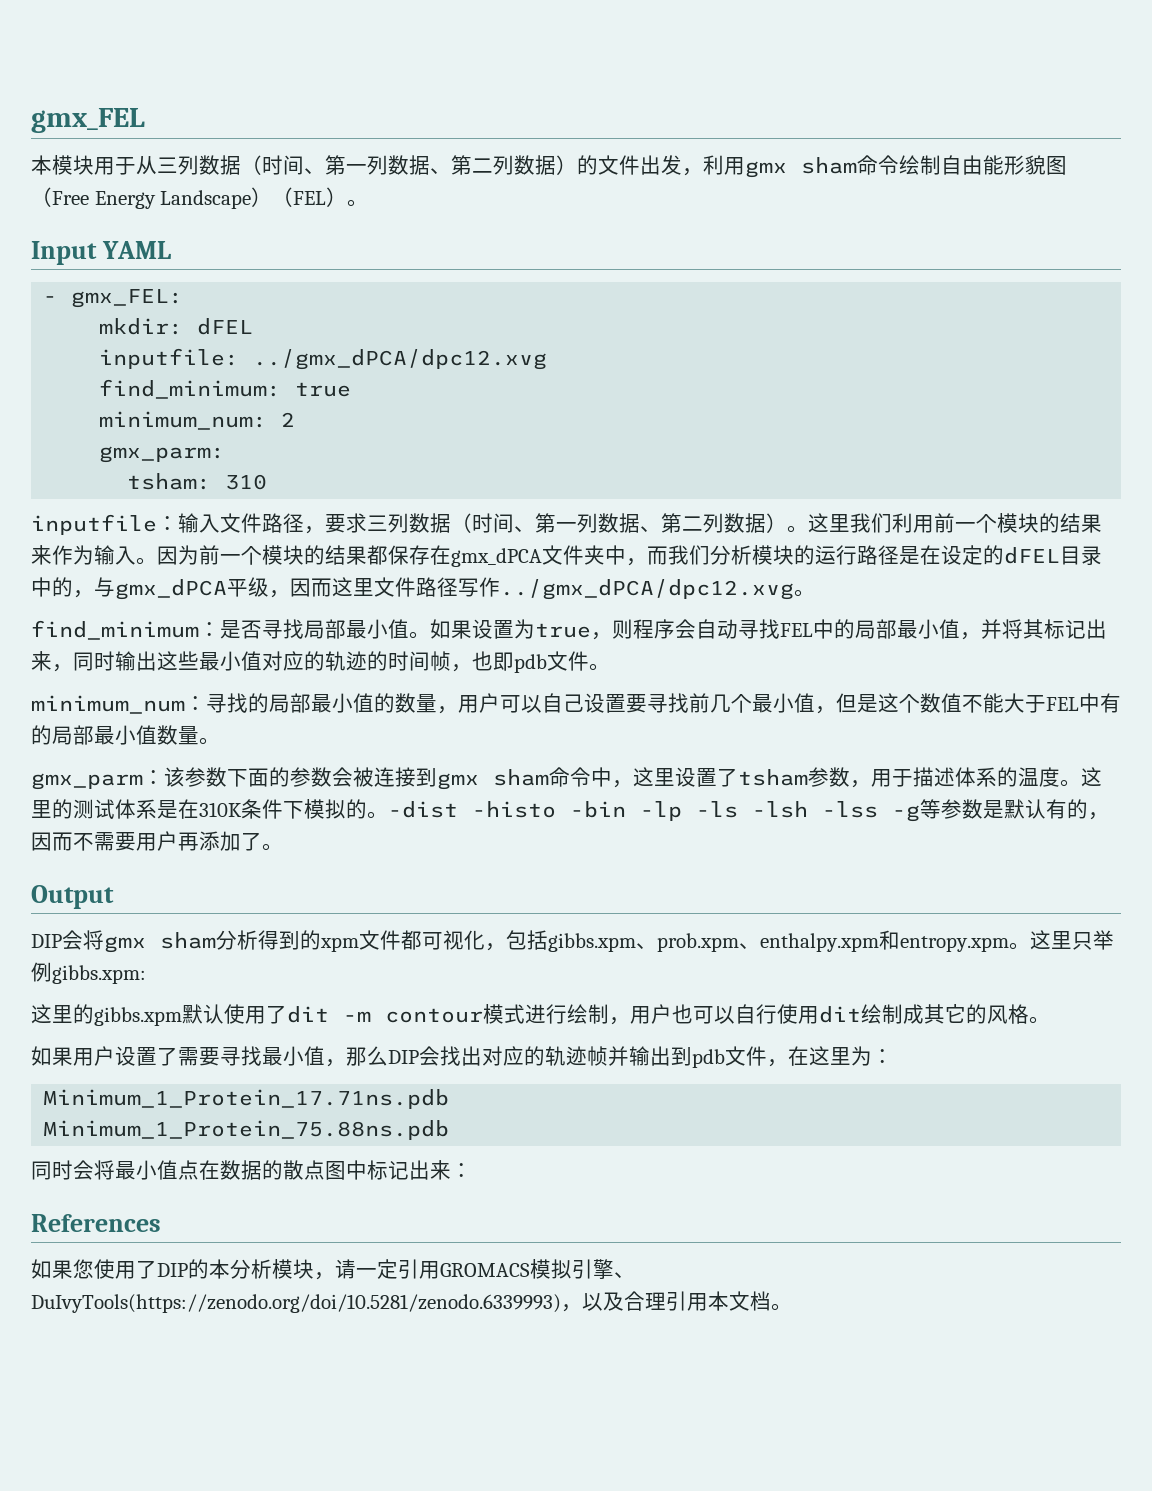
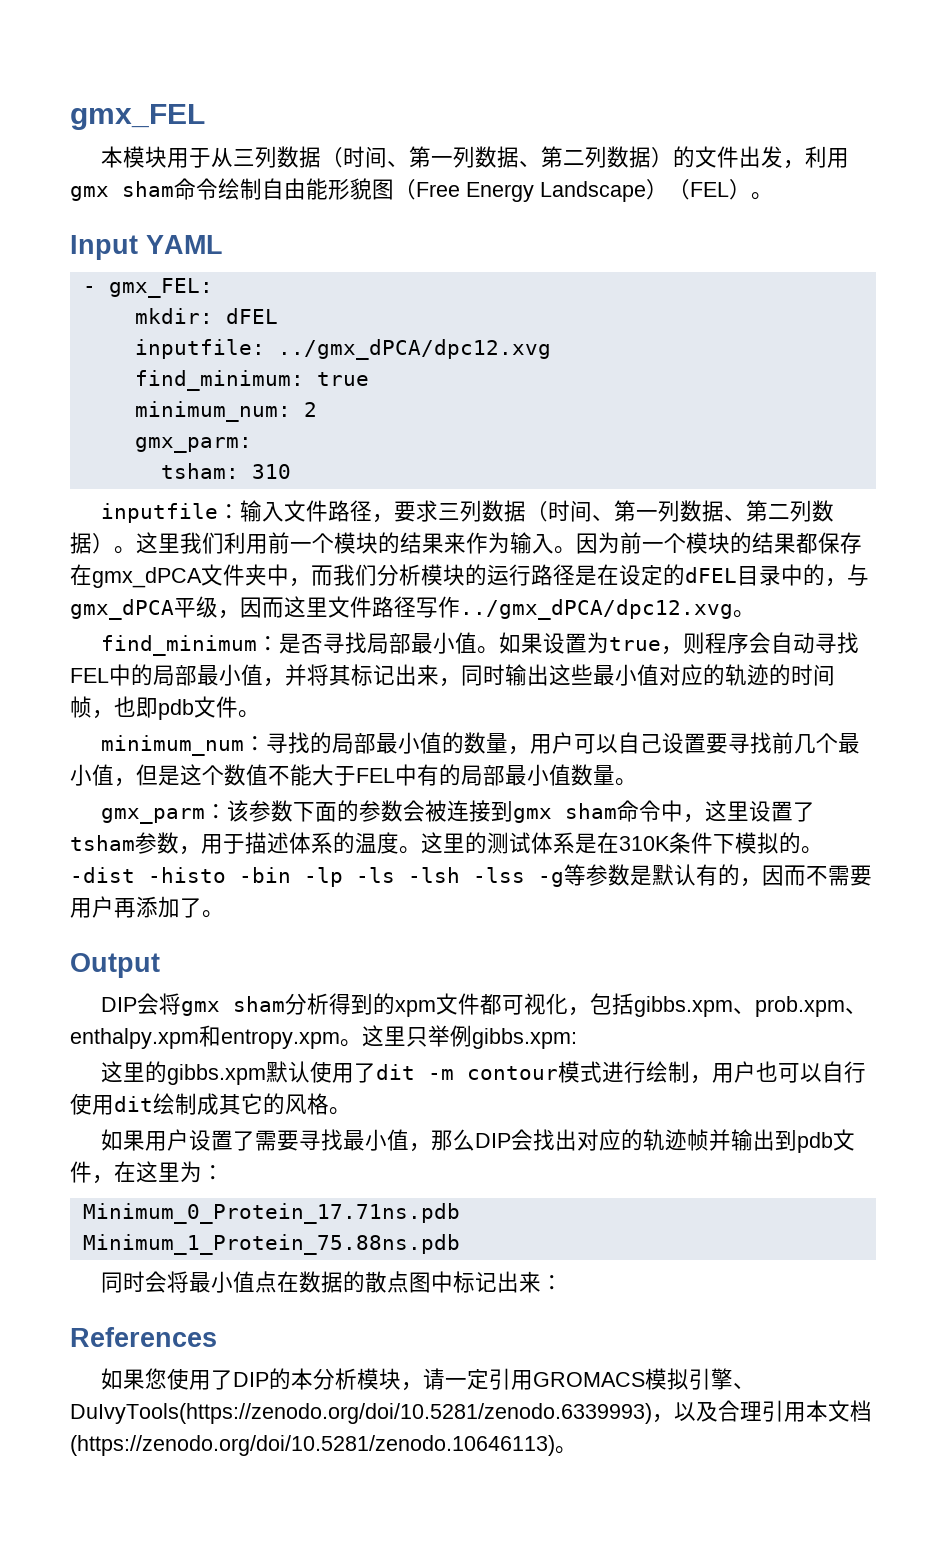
[43,1089,450,1109] Minimum_1_Protein_17.71ns.pdb -> [82,1203,460,1224] Minimum_0_Protein_17.71ns.pdb
(771, 1301) none -> [70,1435,555,1456] (https://zenodo.org/doi/10.5281/zenodo.10646113)

